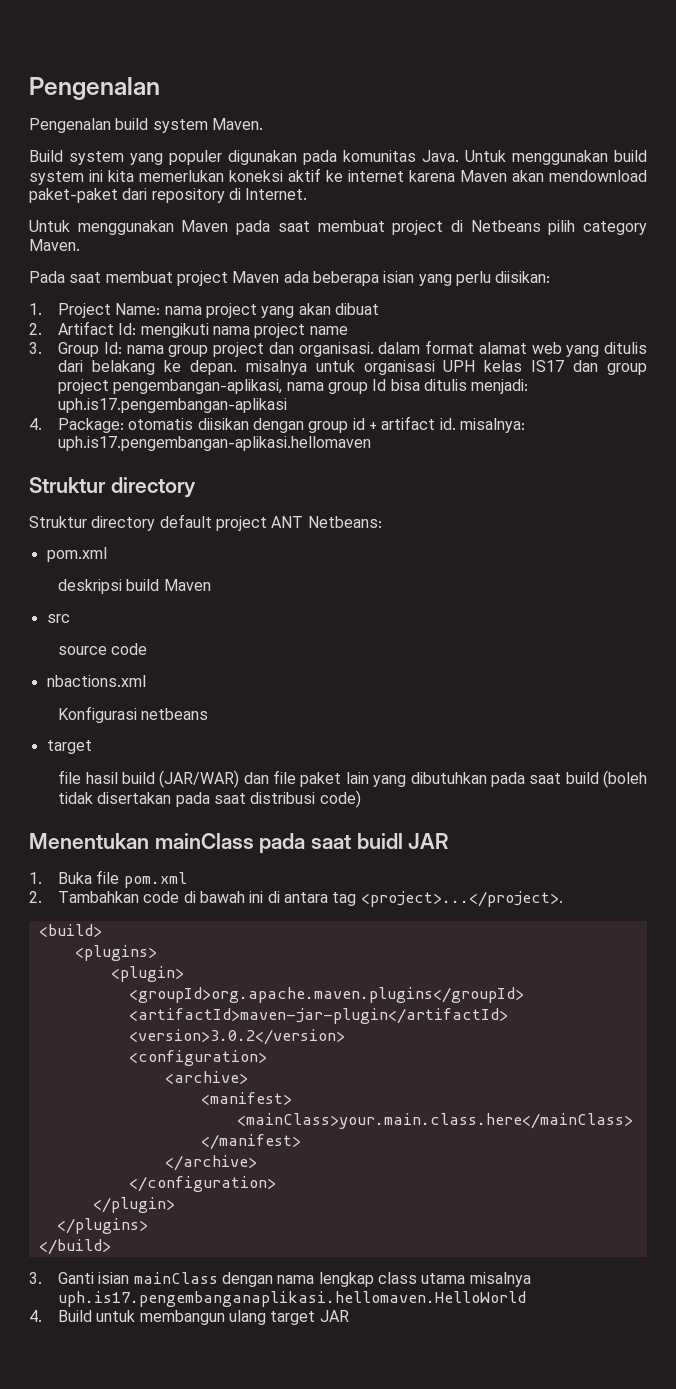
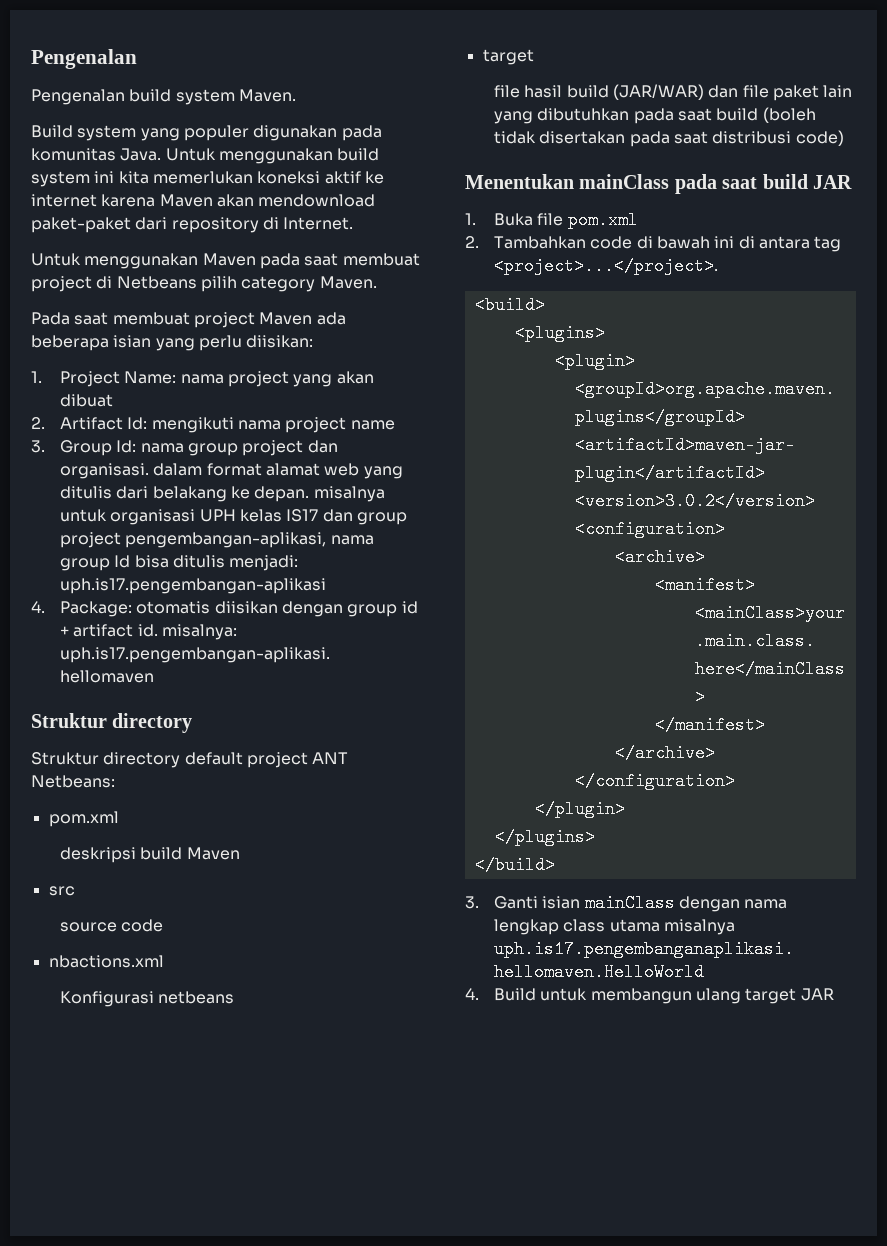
[356,833,403,849] buidl -> [762,174,808,189] build

